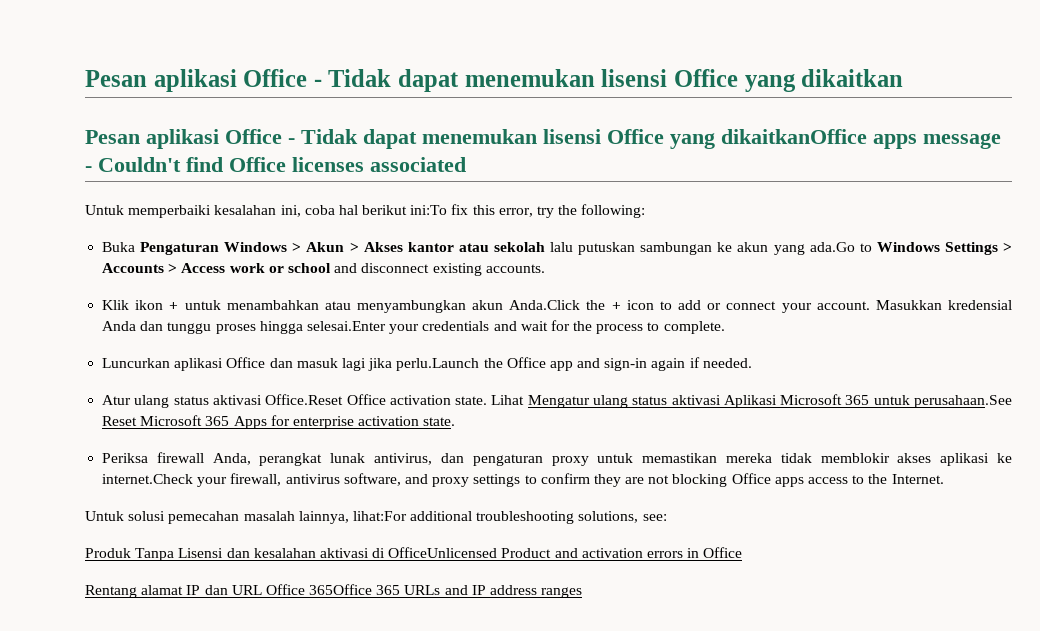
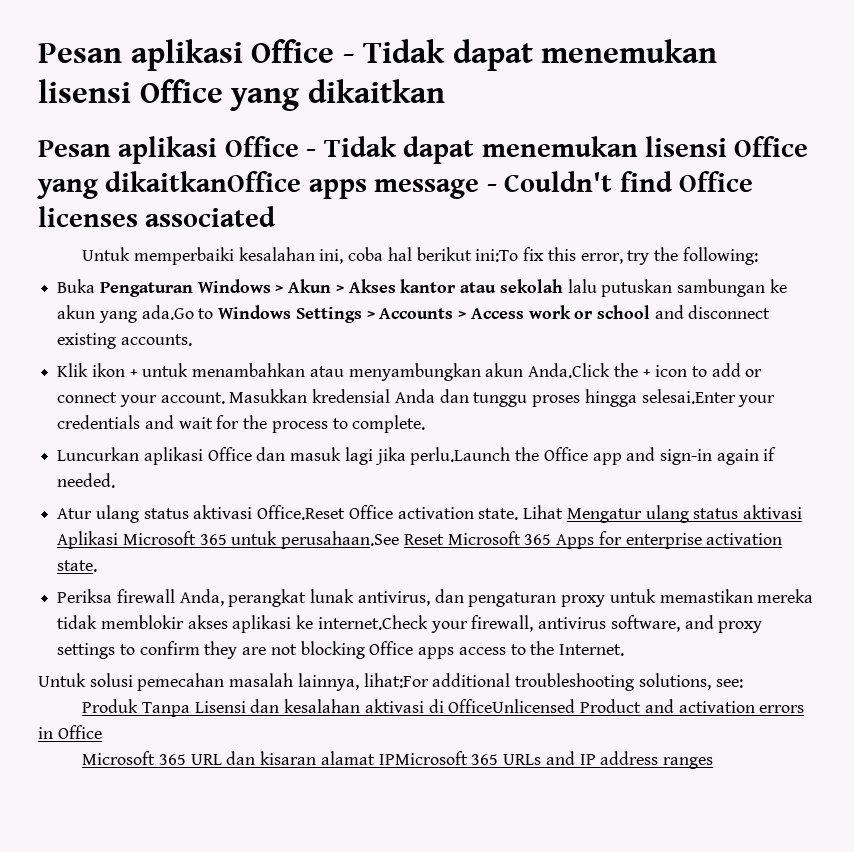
[85,584,373,598] Rentang alamat IP dan URL Office 365Office -> [82,751,468,765] Microsoft 365 URL dan kisaran alamat IPMicrosoft

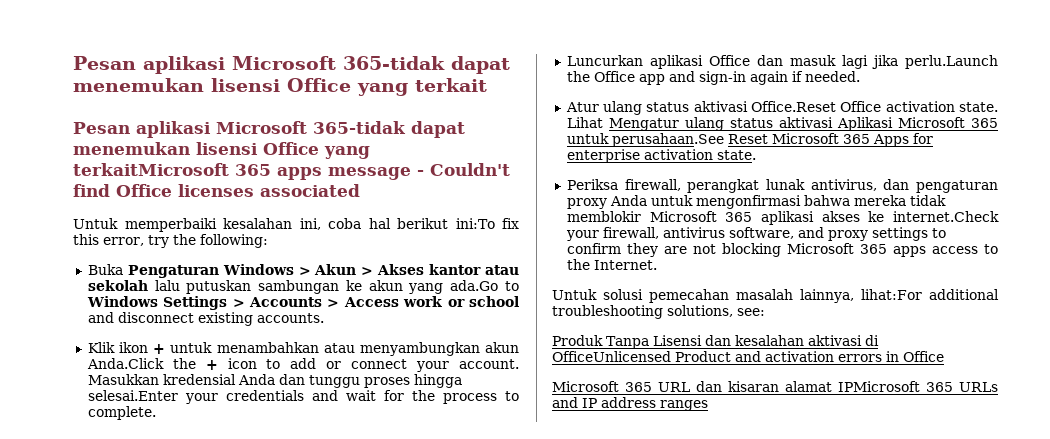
[38,39,718,71] [38,79,445,111] [38,136,809,164] [37,171,302,199] Pesan aplikasi Office - Tidak dapat menemukan lisensi Office yang dikaitkan // Pesan aplikasi Office - Tidak dapat menemukan lisensi Office yang dikaitkanOffice -> [73,56,510,74] [73,78,487,96] [73,121,465,138] [73,142,370,159] [73,163,271,176] Pesan aplikasi Microsoft 365-tidak dapat menemukan lisensi Office yang terkait // Pesan aplikasi Microsoft 365-tidak dapat menemukan lisensi Office yang terkaitMicrosoft 365
[116,589,224,606] firewall Anda, -> [624,179,681,191] firewall,
[609,589,814,603] [57,615,292,633] untuk memastikan mereka tidak memblokir akses aplikasi -> [609,195,946,209] [566,211,860,225] Anda untuk mengonfirmasi bahwa mereka tidak memblokir Microsoft 365 aplikasi akses
[369,641,414,655] Office -> [786,243,887,254] Microsoft 365

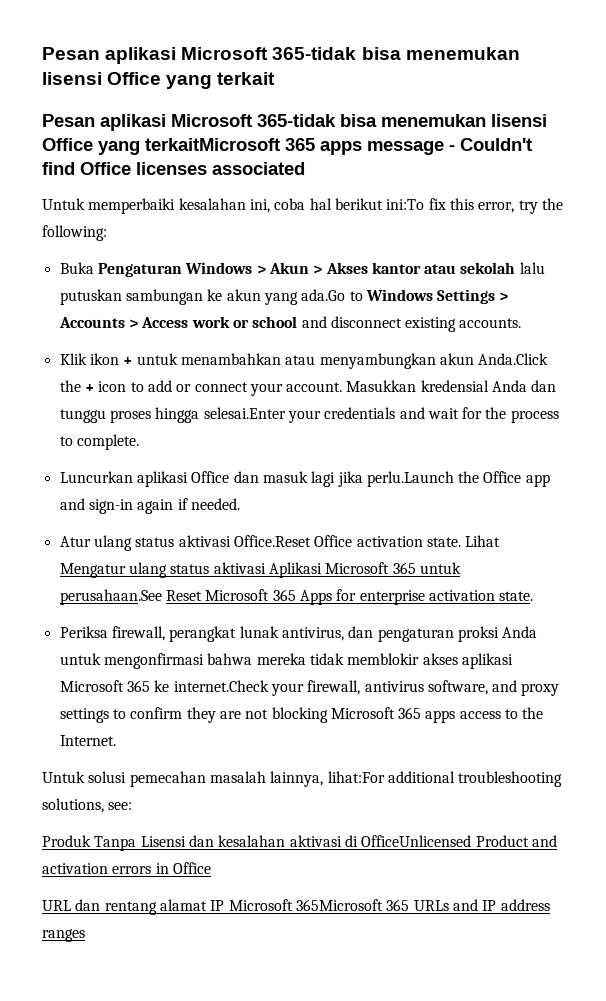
[73,56,510,74] Pesan aplikasi Microsoft 365-tidak dapat -> [42,47,401,64] Pesan aplikasi Microsoft 365-tidak bisa
[411,121,465,138] dapat -> [340,114,377,127] bisa
[566,198,607,209] proxy -> [457,626,499,642] proksi
[649,211,860,225] Microsoft 365 aplikasi akses -> [422,653,513,669] [59,680,150,692] akses aplikasi Microsoft 365
[552,381,920,392] Microsoft 365 URL dan kisaran alamat IPMicrosoft -> [42,899,383,915] URL dan rentang alamat IP Microsoft 365Microsoft

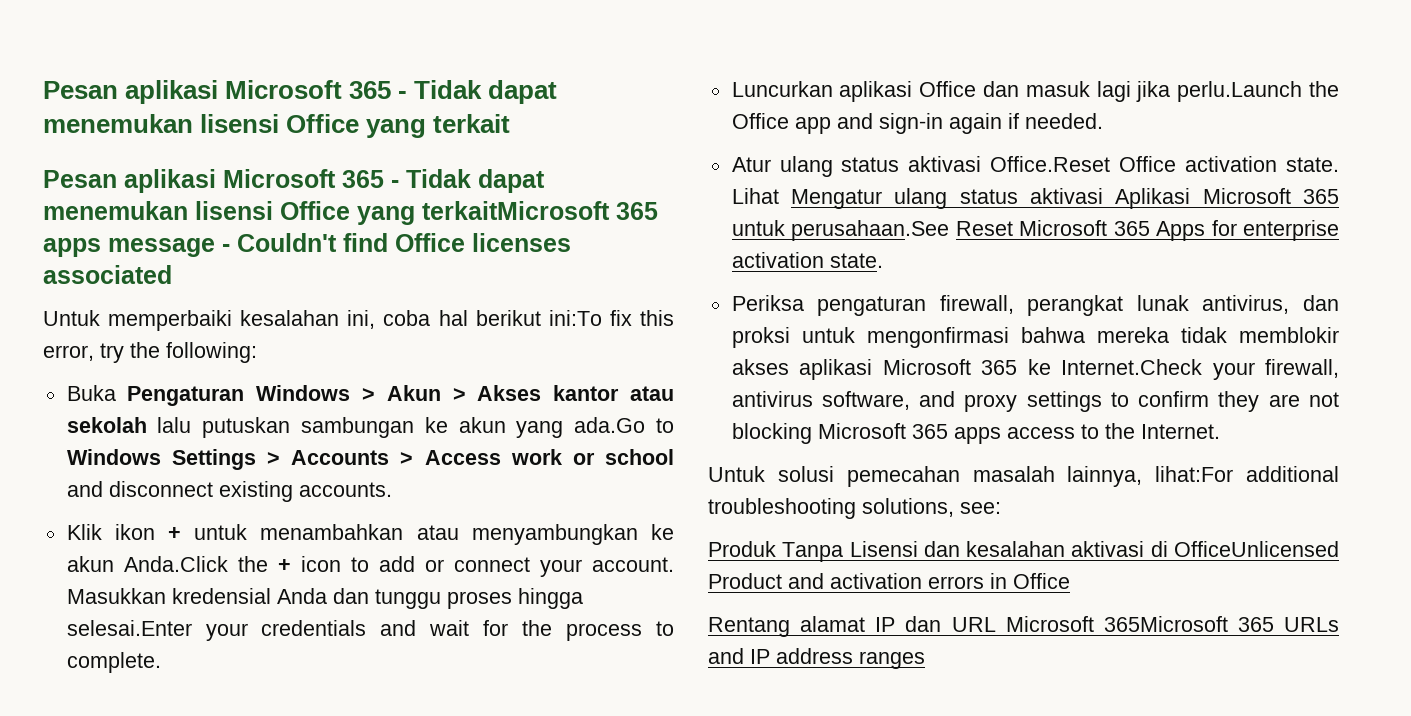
[42,47,401,64] Pesan aplikasi Microsoft 365-tidak bisa -> [43,80,558,104] Pesan aplikasi Microsoft 365 - Tidak dapat
[257,114,377,127] 365-tidak bisa -> [342,169,545,193] 365 - Tidak dapat
(436, 361) none -> [651,524,674,540] ke
(108, 632) none -> [817,296,927,316] pengaturan
[377,626,538,642] pengaturan proksi Anda -> [731,327,790,348] proksi
[173,680,269,692] internet.Check -> [1061,359,1203,375] Internet.Check
[42,899,225,915] URL dan rentang alamat IP -> [708,616,996,637] Rentang alamat IP dan URL

